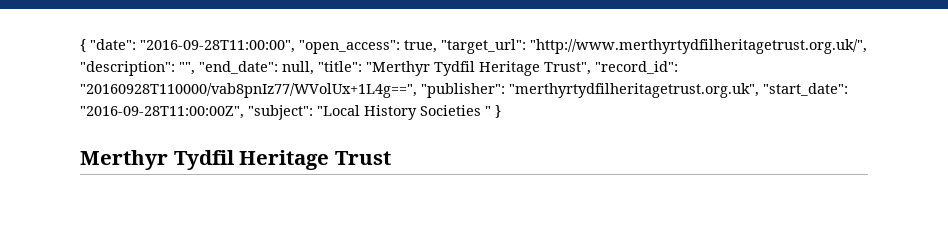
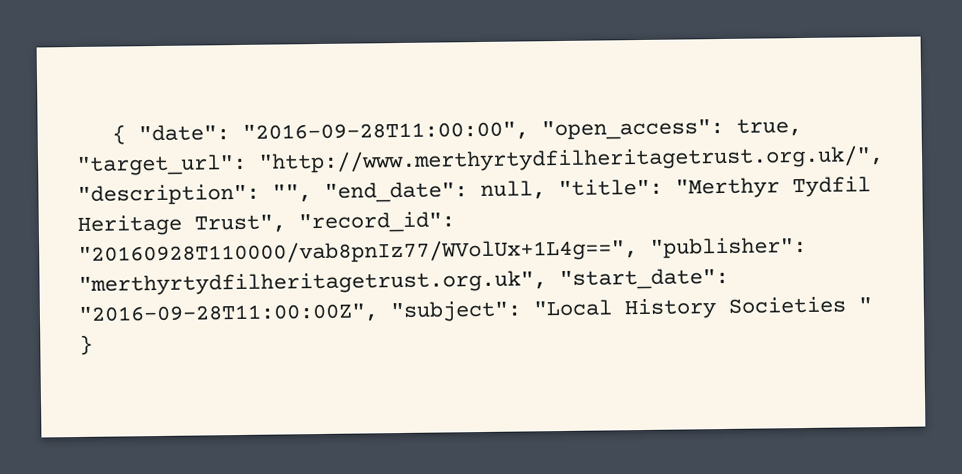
[80,150,391,170] // Merthyr Tydfil Heritage Trust -> (93, 344) none

